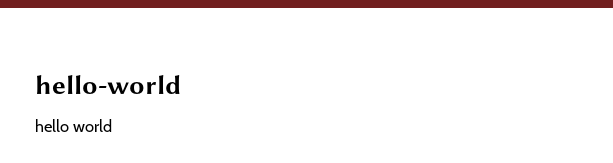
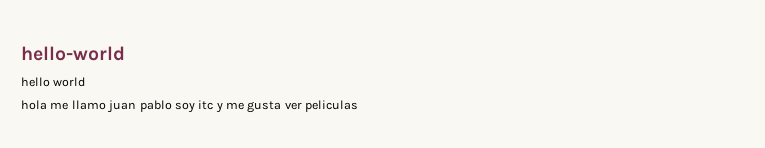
(113, 125) none -> [21,100,359,113] // hola me llamo juan pablo soy itc y me gusta ver peliculas

